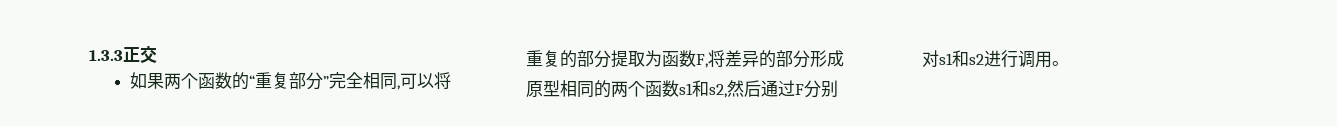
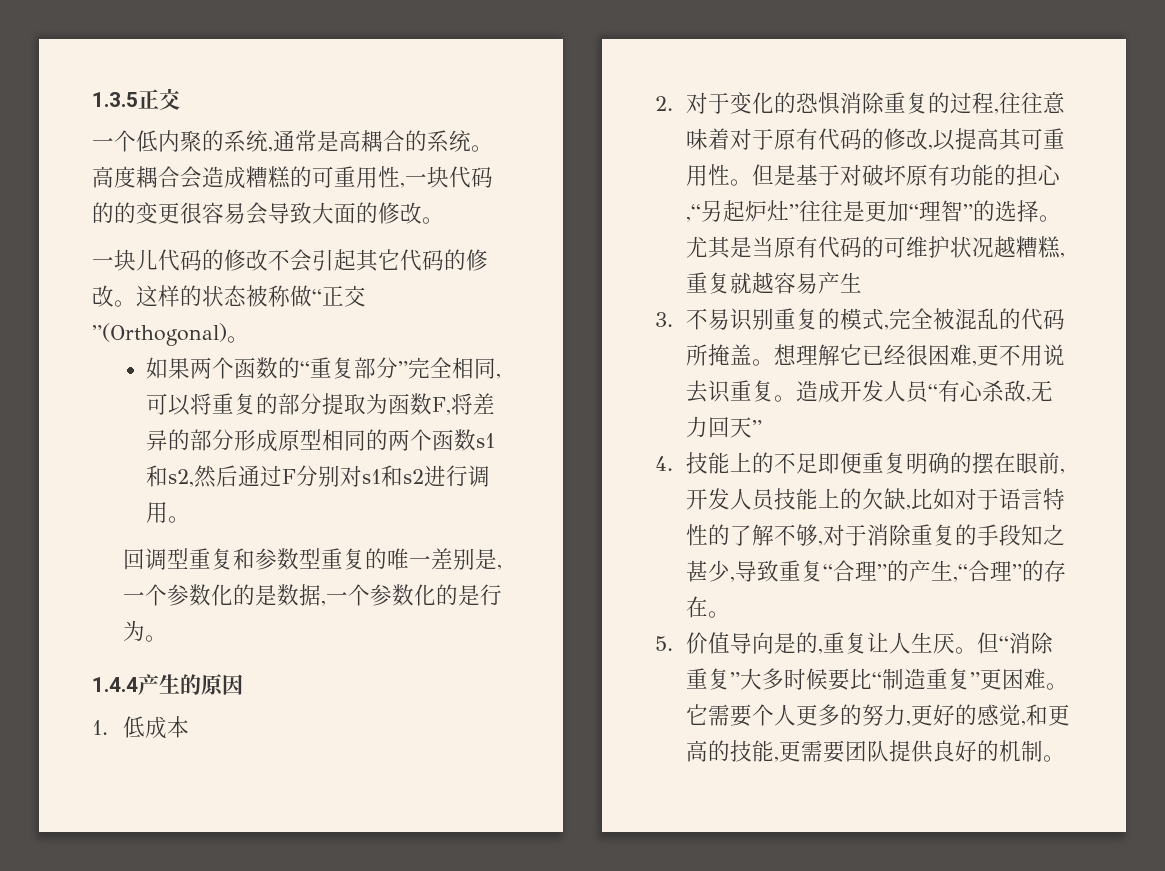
[89,46,157,63] 1.3.3正交 -> [92,88,180,110] [92,130,493,152] [92,166,493,189] [92,202,444,225] [92,249,488,272] [92,285,366,307] [92,323,249,346] 1.3.5正交 // 一个低内聚的系统,通常是高耦合的系统。高度耦合会造成糟糕的可重用性,一块代码的的变更很容易会导致大面的修改。 // 一块儿代码的修改不会引起其它代码的修改。这样的状态被称做“正交”(Orthogonal)。
(1070, 63) none -> [122,548,502,570] [122,584,502,606] [122,620,167,642] [92,674,243,695] [92,716,189,739] [655,92,1065,115] [685,128,1065,151] [685,164,1061,186] [685,200,1061,222] [685,236,1065,259] [685,272,862,294] [655,308,1065,331] [685,344,1065,366] [685,380,1053,403] [685,416,762,438] [655,452,1065,475] [685,488,1065,511] [685,524,1065,546] [685,560,1066,582] [685,596,730,618] [655,632,1053,654] [685,668,1068,691] [685,704,1070,727] [685,740,1065,763] // 回调型重复和参数型重复的唯一差别是,一个参数化的是数据,一个参数化的是行为。 // 1.4.4产生的原因 // 1.低成本 // 2.对于变化的恐惧消除重复的过程,往往意味着对于原有代码的修改,以提高其可重用性。但是基于对破坏原有功能的担心,“另起炉灶”往往是更加“理智”的选择。尤其是当原有代码的可维护状况越糟糕,重复就越容易产生 // 3.不易识别重复的模式,完全被混乱的代码所掩盖。想理解它已经很困难,更不用说去识重复。造成开发人员“有心杀敌,无力回天” // 4.技能上的不足即便重复明确的摆在眼前,开发人员技能上的欠缺,比如对于语言特性的了解不够,对于消除重复的手段知之甚少,导致重复“合理”的产生,“合理”的存在。 // 5.价值导向是的,重复让人生厌。但“消除重复”大多时候要比“制造重复”更困难。它需要个人更多的努力,更好的感觉,和更高的技能,更需要团队提供良好的机制。

